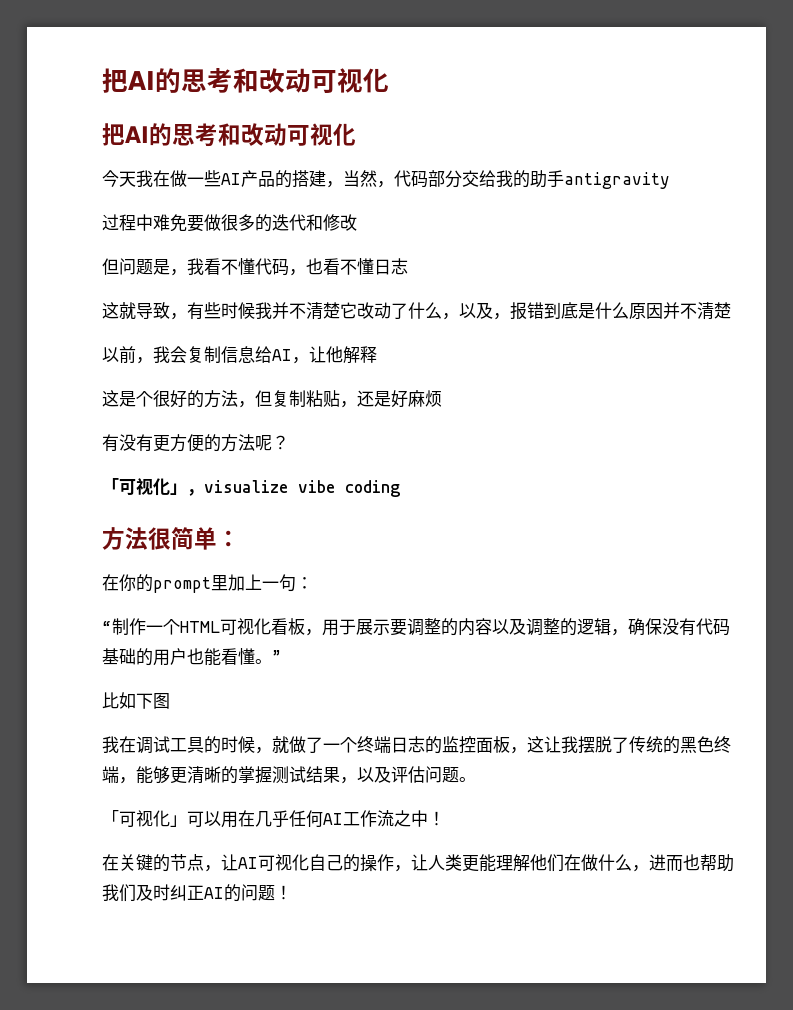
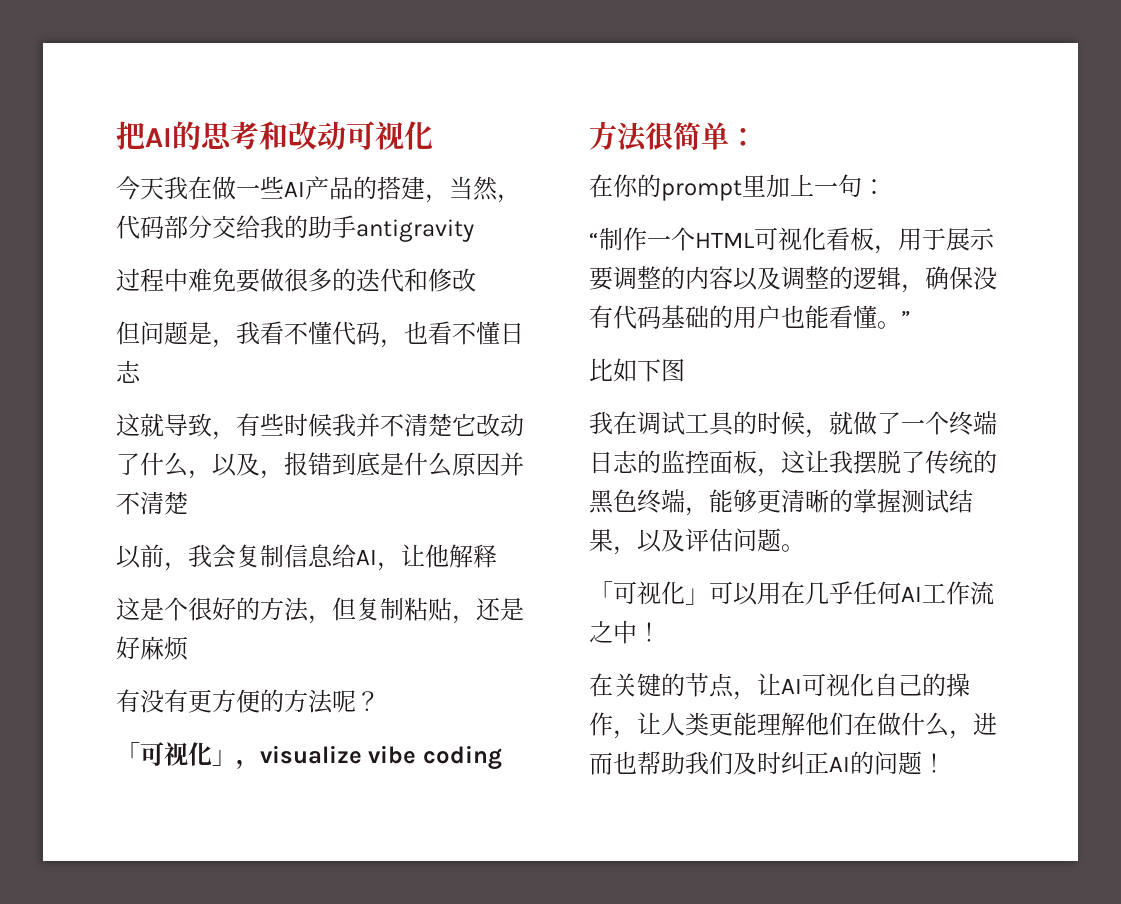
[102,68,389,93] [102,123,356,147] 把AI的思考和改动可视化 // 把AI的思考和改动可视化 -> [116,121,433,150] 把AI的思考和改动可视化

